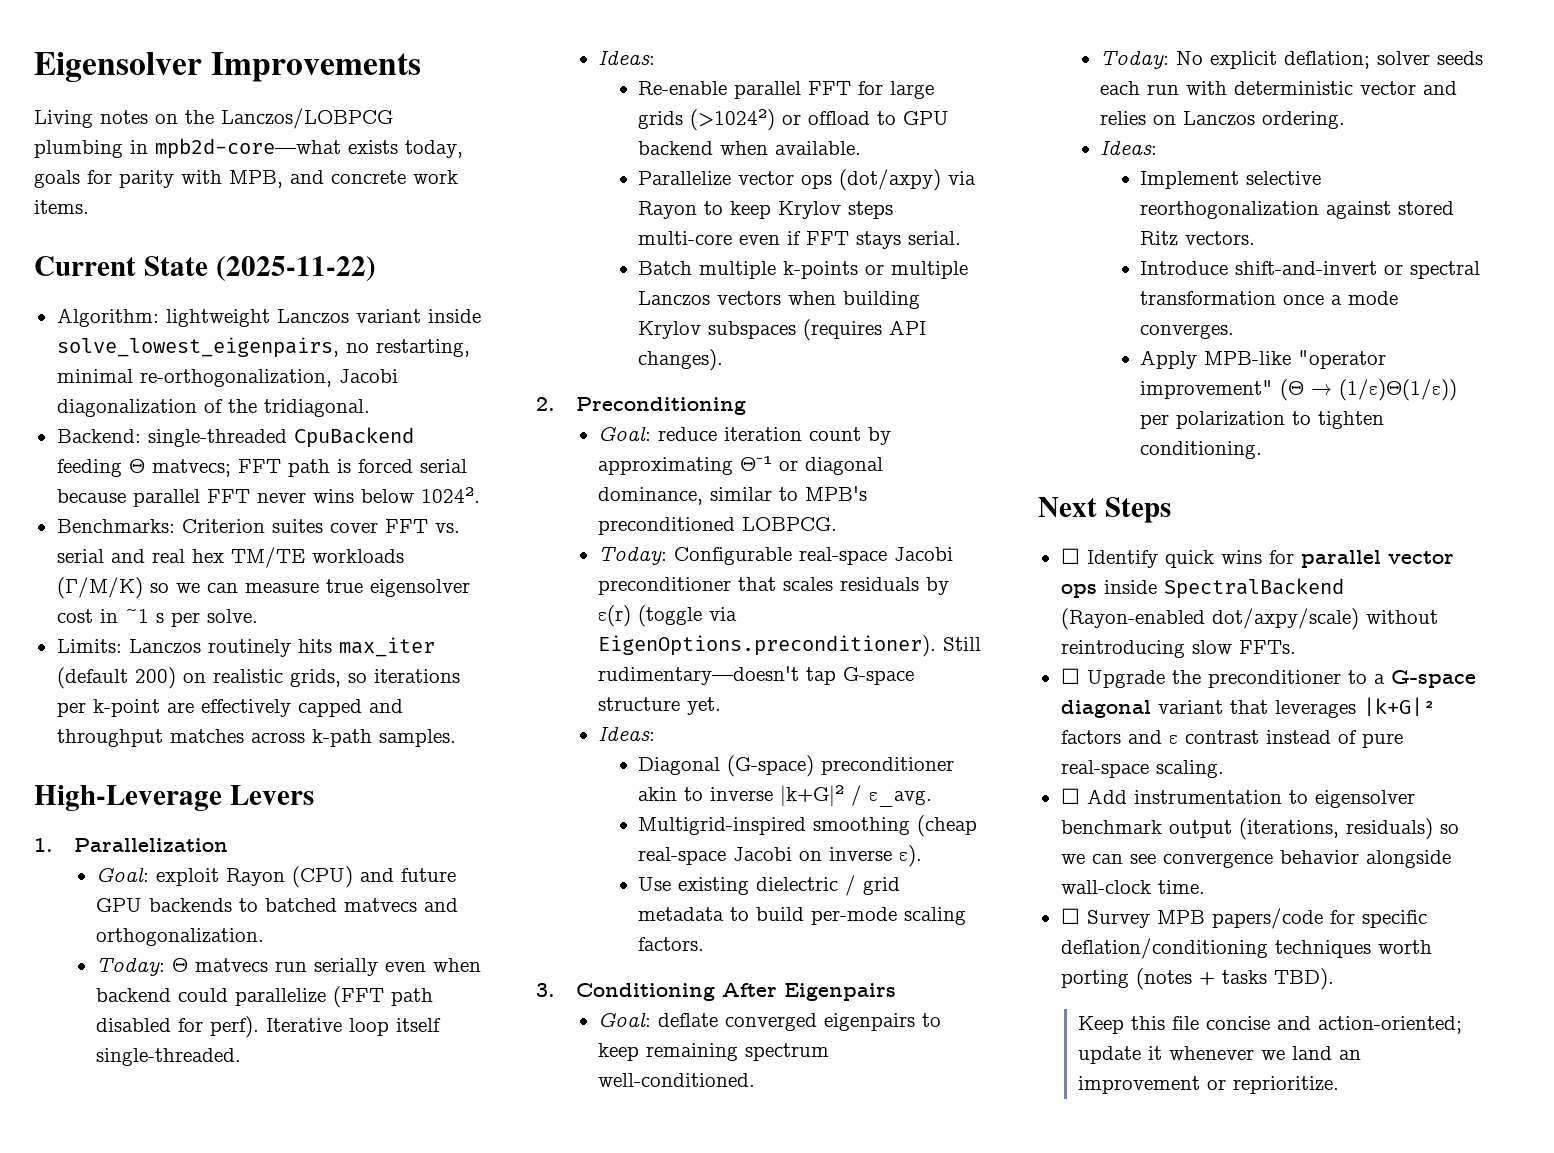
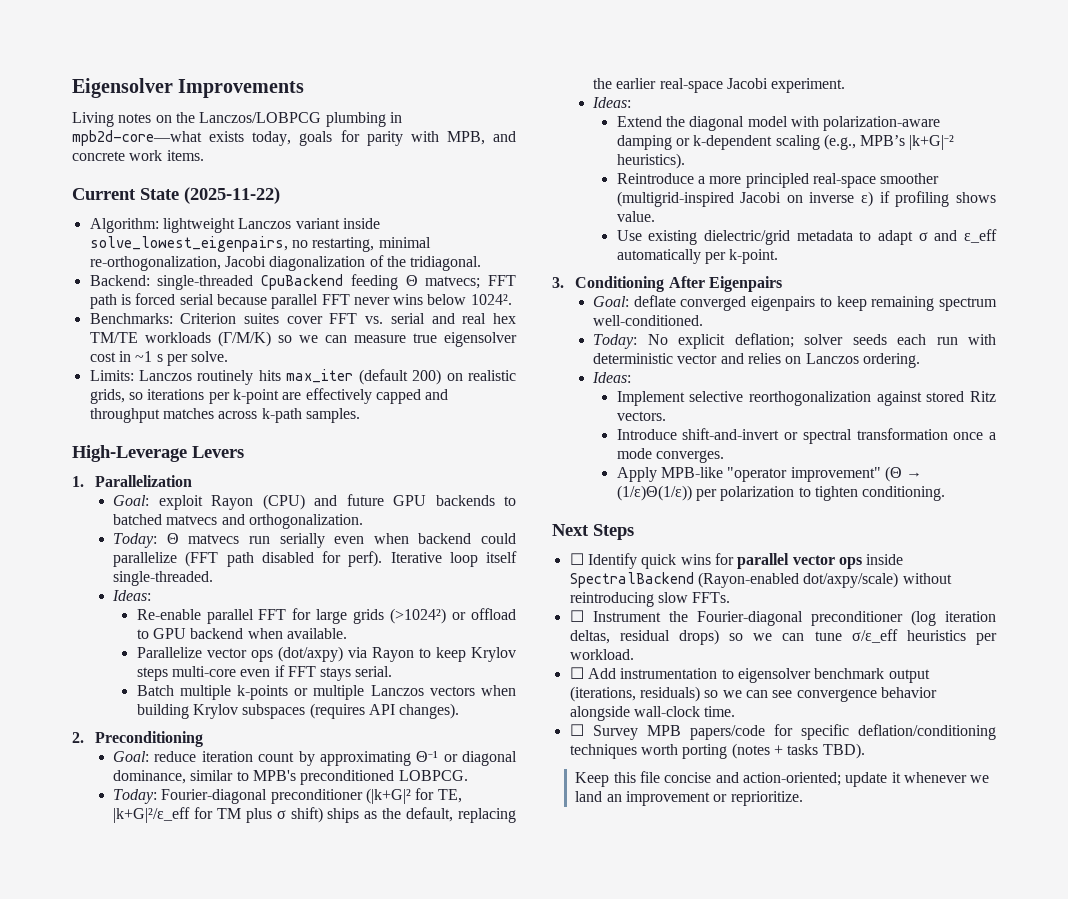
[674,547,954,565] [598,577,950,595] [598,605,738,627] [598,635,982,657] [598,666,915,685] [598,697,722,715] [598,727,656,741] [638,755,955,777] [638,785,933,807] [638,815,978,837] [638,845,923,867] [638,875,901,896] [638,907,967,925] [638,937,705,951] Configurable real-space Jacobi preconditioner that scales residuals by ε(r) (toggle via EigenOptions.preconditioner). Still rudimentary—doesn't tap G-space structure yet. // Ideas: // Diagonal (G-space) preconditioner akin to inverse |k+G|² / ε_avg. // Multigrid-inspired smoothing (cheap real-space Jacobi on inverse ε). // Use existing dielectric / grid metadata to build per-mode scaling factors. -> [161,788,462,804] [113,807,516,823] [593,78,846,93] [592,97,632,108] [616,116,941,131] [616,134,955,150] [616,153,685,169] [616,173,940,188] [616,191,996,207] [616,211,655,222] [616,229,997,245] [616,249,779,264] Fourier-diagonal preconditioner (|k+G|² for TE, |k+G|²/ε_eff for TM plus σ shift) ships as the default, replacing the earlier real-space Jacobi experiment. // Ideas: // Extend the diagonal model with polarization-aware damping or k-dependent scaling (e.g., MPB’s |k+G|⁻² heuristics). // Reintroduce a more principled real-space smoother (multigrid-inspired Jacobi on inverse ε) if profiling shows value. // Use existing dielectric/grid metadata to adapt σ and ε_eff automatically per k-point.
[1086,670,1476,688] [1060,697,1435,718] [1060,730,1403,748] [1060,760,1224,778] Upgrade the preconditioner to a G-space diagonal variant that leverages |k+G|² factors and ε contrast instead of pure real-space scaling. -> [592,610,996,626] [569,629,997,645] [569,649,634,660] Instrument the Fourier-diagonal preconditioner (log iteration deltas, residual drops) so we can tune σ/ε_eff heuristics per workload.

